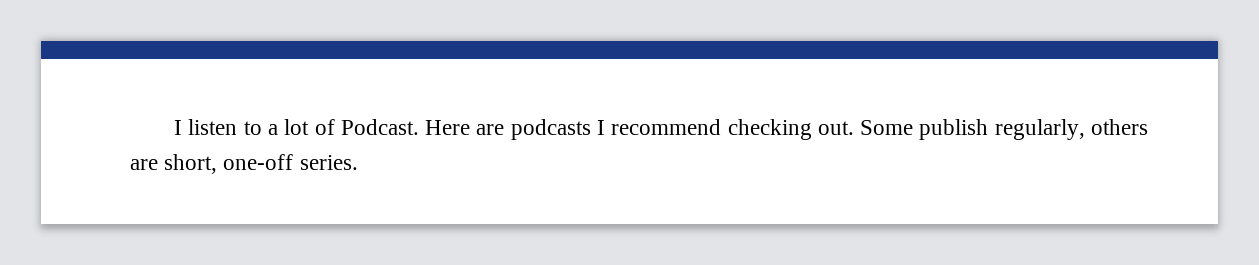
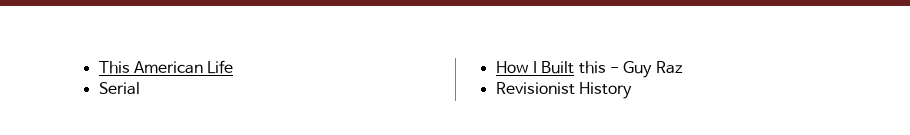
[174,119,1149,140] [130,154,358,174] I listen to a lot of Podcast. Here are podcasts I recommend checking out. Some publish regularly, others are short, one-off series. -> [98,60,234,74] [98,82,140,95] [495,61,683,78] [495,82,632,99] This American Life // Serial // How I Built this - Guy Raz // Revisionist History

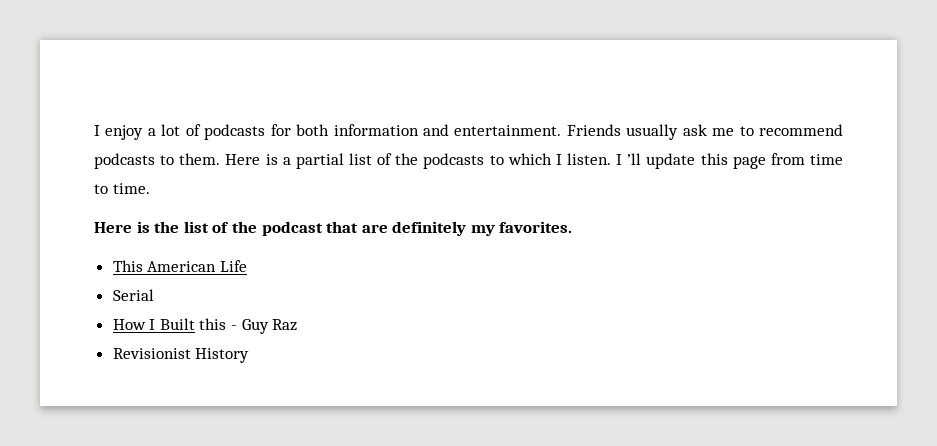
(98, 67) none -> [94,124,843,140] [94,153,843,169] [94,183,150,194] [94,221,573,236] I enjoy a lot of podcasts for both information and entertainment. Friends usually ask me to recommend podcasts to them. Here is a partial list of the podcasts to which I listen. I ’ll update this page from time to time. // Here is the list of the podcast that are definitely my favorites. //

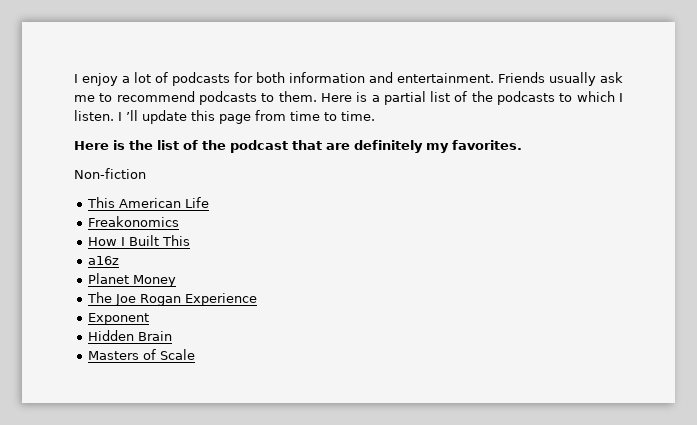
(573, 227) none -> [74,168,146,179] // Non-fiction
[112,289,154,301] Serial -> [88,216,180,227] Freakonomics
[199,318,298,334] [112,348,250,363] this - Guy Raz // Revisionist History -> [162,235,191,246] [88,256,120,265] [88,273,177,287] [87,292,258,306] [88,313,150,325] [88,330,173,341] [88,349,196,360] This // a16z // Planet Money // The Joe Rogan Experience // Exponent // Hidden Brain // Masters of Scale

